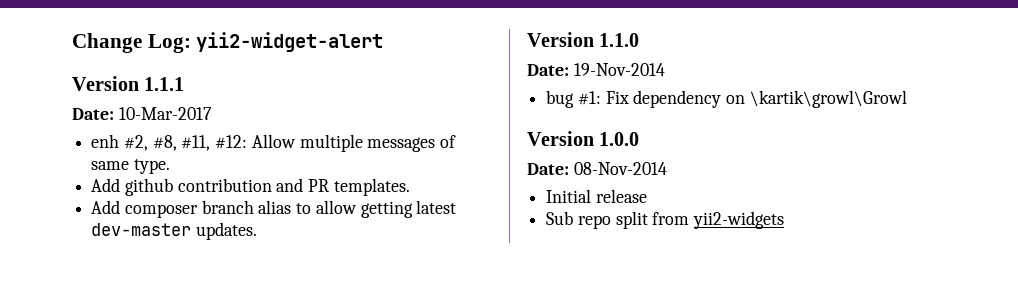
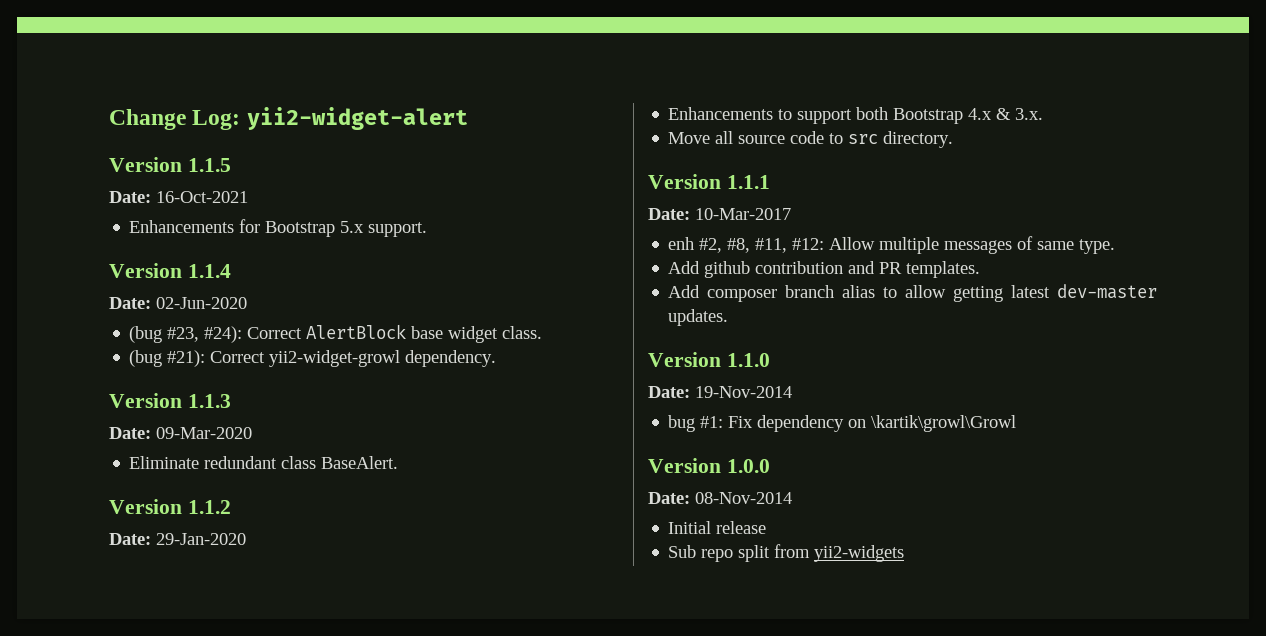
(384, 42) none -> [109,157,231,172] [109,191,248,203] [129,219,428,237] [109,263,231,278] [109,297,247,309] [129,324,543,343] [129,350,497,367] [109,393,231,408] [109,427,252,439] [129,456,399,469] [109,499,231,514] [109,533,246,545] [668,107,1044,124] [668,131,954,148] // Version 1.1.5 // Date: 16-Oct-2021 // Enhancements for Bootstrap 5.x support. // Version 1.1.4 // Date: 02-Jun-2020 // (bug #23, #24): Correct AlertBlock base widget class. // (bug #21): Correct yii2-widget-growl dependency. // Version 1.1.3 // Date: 09-Mar-2020 // Eliminate redundant class BaseAlert. // Version 1.1.2 // Date: 29-Jan-2020 // Enhancements to support both Bootstrap 4.x & 3.x. // Move all source code to src directory.

